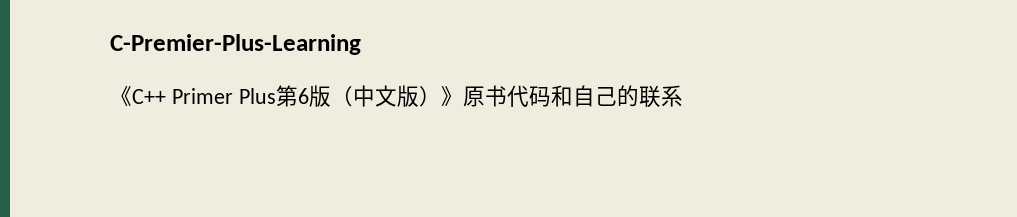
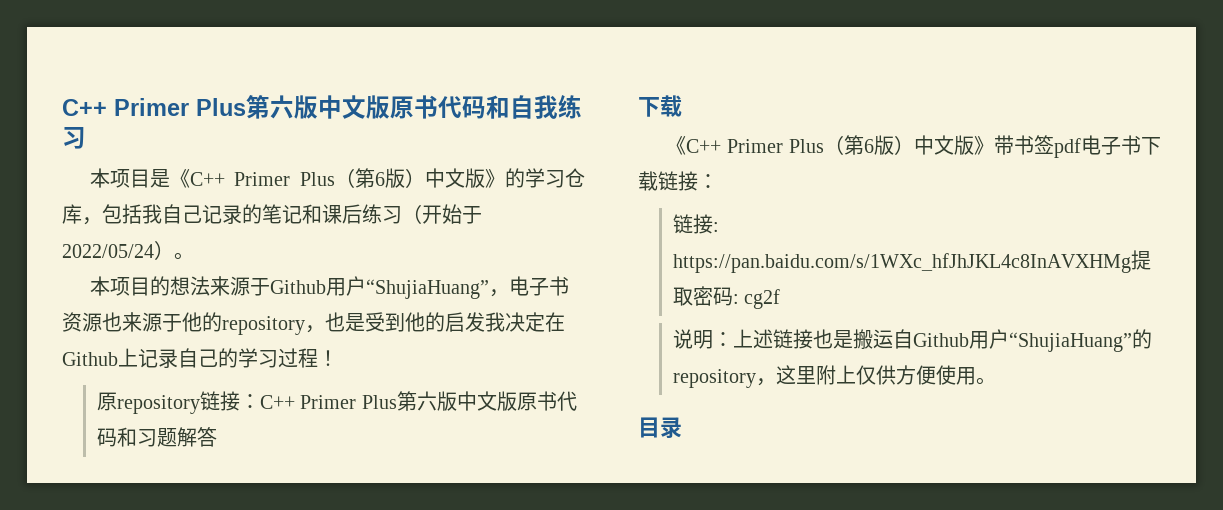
[110,34,361,55] [110,85,683,108] C-Premier-Plus-Learning // 《C++ Primer Plus第6版（中文版）》原书代码和自己的联系 -> [62,95,582,119] [62,127,86,149] [89,168,585,188] [62,204,482,225] [62,240,194,260] [89,276,569,299] [62,312,565,335] [62,348,338,368] [96,391,577,414] [96,427,217,447] [638,95,682,117] [665,135,1161,158] [638,171,718,191] [672,214,719,234] [672,250,1151,273] [672,286,781,309] [672,329,1152,352] [672,365,996,388] [638,417,682,439] C++ Primer Plus第六版中文版原书代码和自我练习 // 本项目是《C++ Primer Plus（第6版）中文版》的学习仓库，包括我自己记录的笔记和课后练习（开始于2022/05/24）。 // 本项目的想法来源于Github用户“ShujiaHuang”，电子书资源也来源于他的repository，也是受到他的启发我决定在Github上记录自己的学习过程！ // 原repository链接：C++ Primer Plus第六版中文版原书代码和习题解答 // 下载 // 《C++ Primer Plus（第6版）中文版》带书签pdf电子书下载链接： // 链接: https://pan.baidu.com/s/1WXc_hfJhJKL4c8InAVXHMg提取密码: cg2f // 说明：上述链接也是搬运自Github用户“ShujiaHuang”的repository，这里附上仅供方便使用。 // 目录

